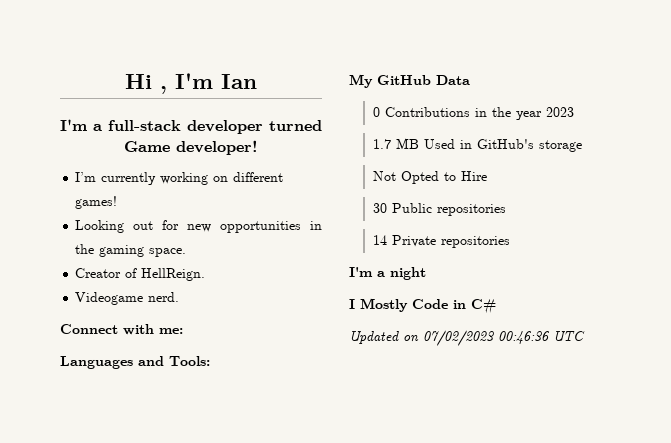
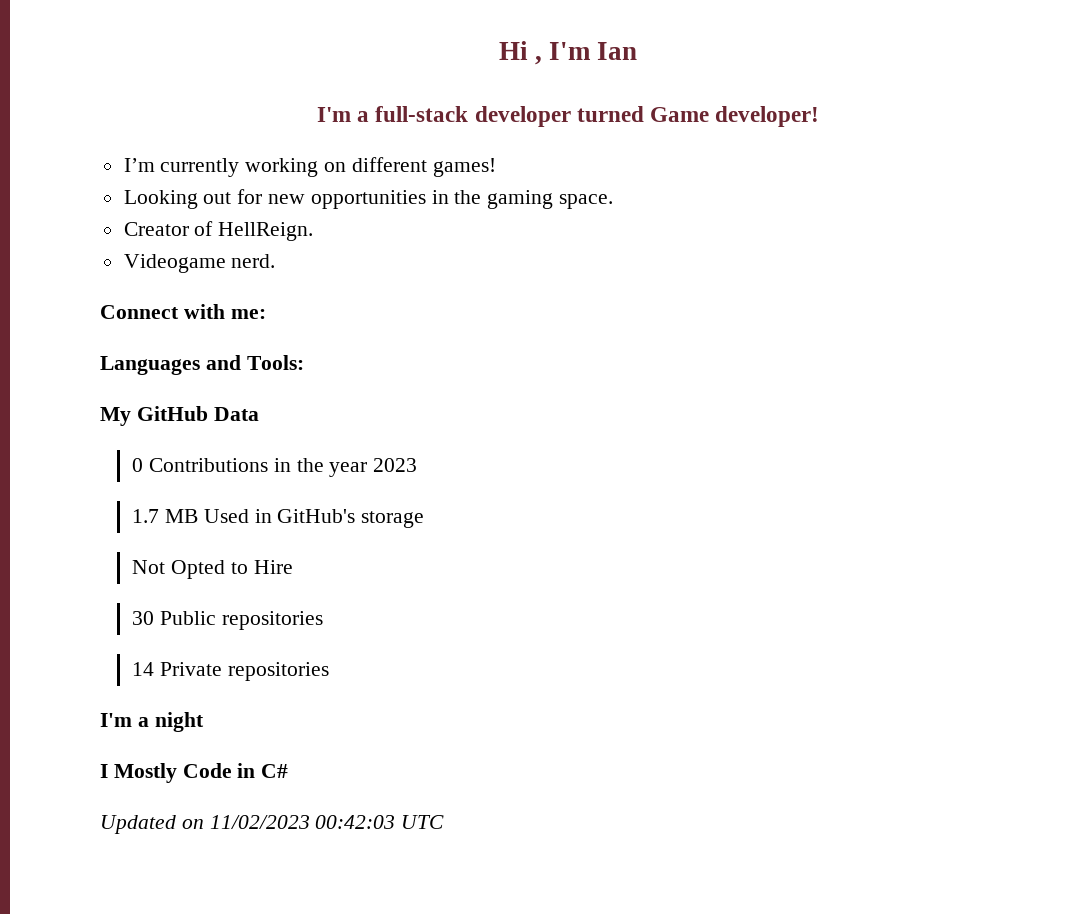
[423,330,549,346] 07/02/2023 00:46:36 -> [209,815,396,829] 11/02/2023 00:42:03

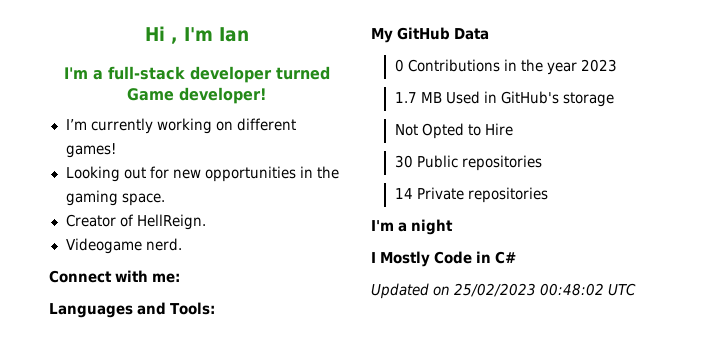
[209,815,396,829] 11/02/2023 00:42:03 -> [454,283,605,297] 25/02/2023 00:48:02

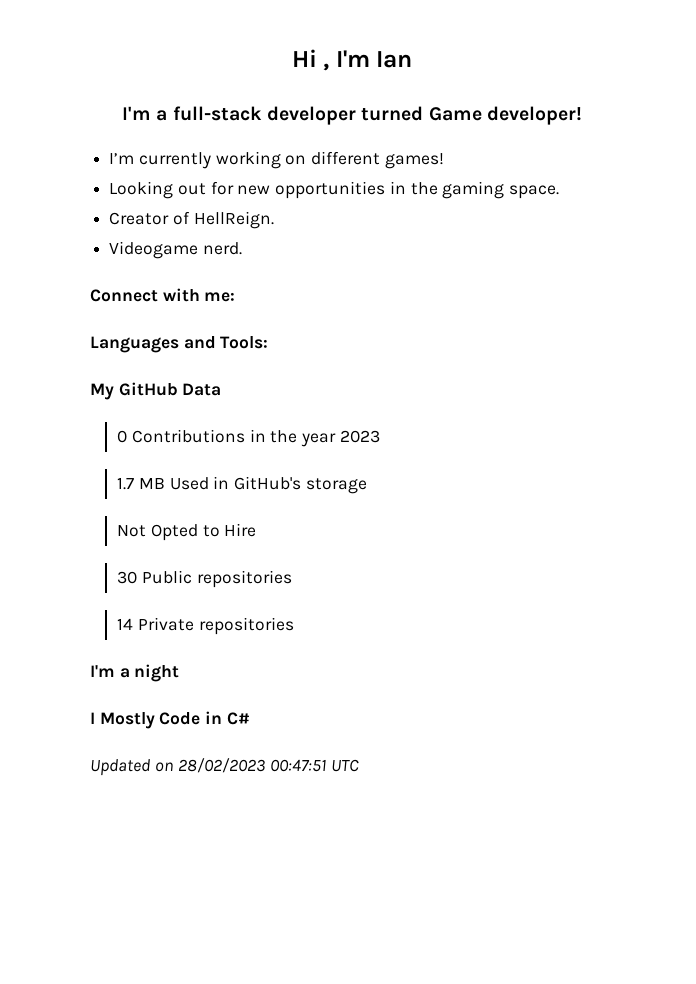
[454,283,605,297] 25/02/2023 00:48:02 -> [178,758,327,773] 28/02/2023 00:47:51

